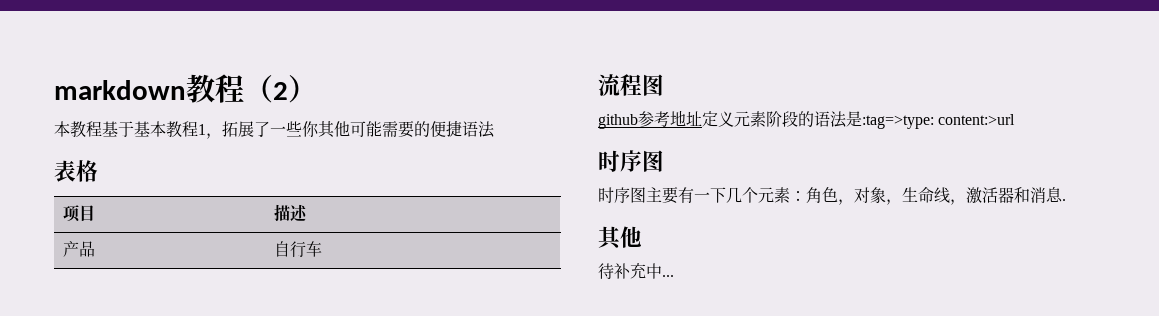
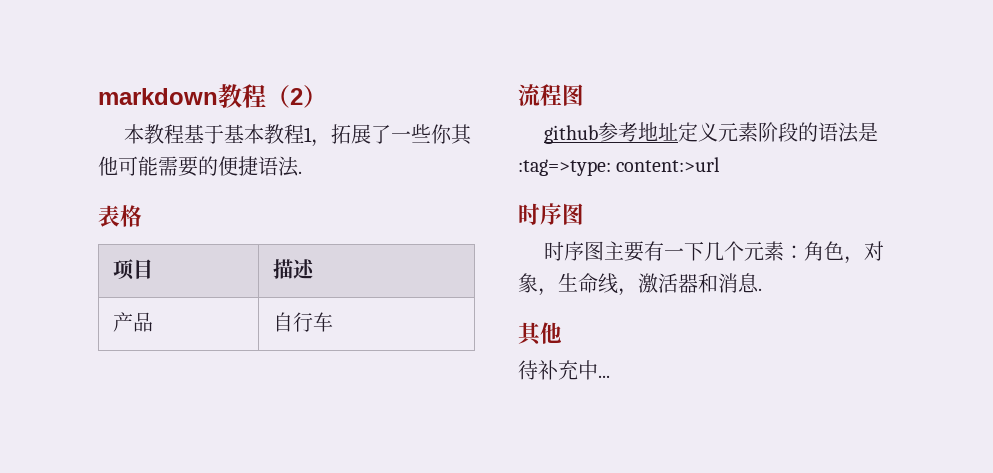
(495, 129) none -> [298,171,302,174] .

